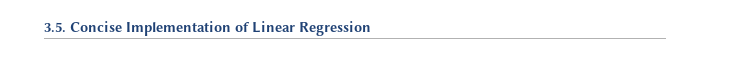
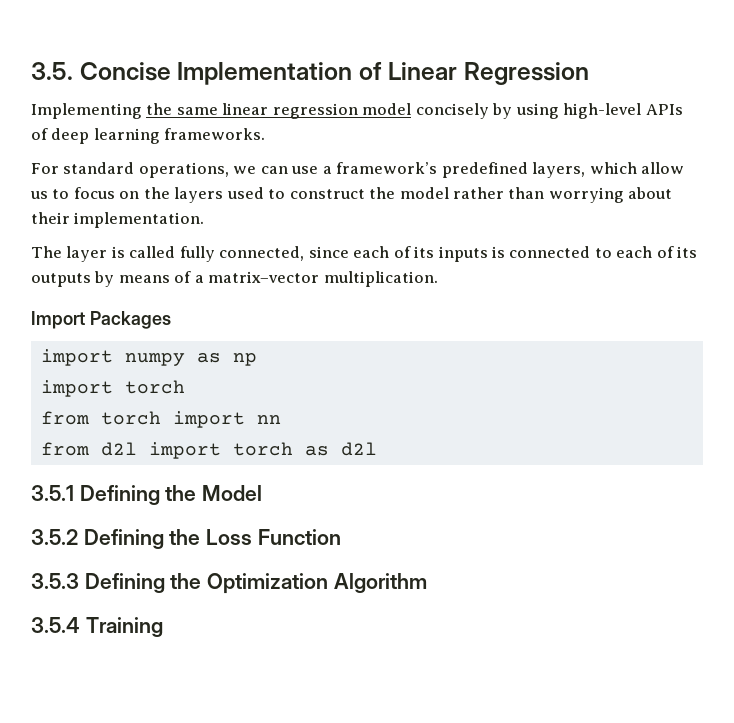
(371, 28) none -> [31,103,683,119] [31,128,266,144] [31,162,685,178] [30,187,673,203] [31,212,205,228] [31,246,698,262] [31,271,438,287] [31,311,171,329] [40,349,257,366] [40,380,185,397] [40,411,281,428] [40,442,377,459] [31,485,263,505] [31,529,341,549] [31,573,427,594] [31,617,163,637] // Implementing the same linear regression model concisely by using high-level APIs of deep learning frameworks. // For standard operations, we can use a framework’s predefined layers, which allow us to focus on the layers used to construct the model rather than worrying about their implementation. // The layer is called fully connected, since each of its inputs is connected to each of its outputs by means of a matrix–vector multiplication. // Import Packages // import numpy as np // import torch // from torch import nn // from d2l import torch as d2l // 3.5.1 Defining the Model // 3.5.2 Defining the Loss Function // 3.5.3 Defining the Optimization Algorithm // 3.5.4 Training

